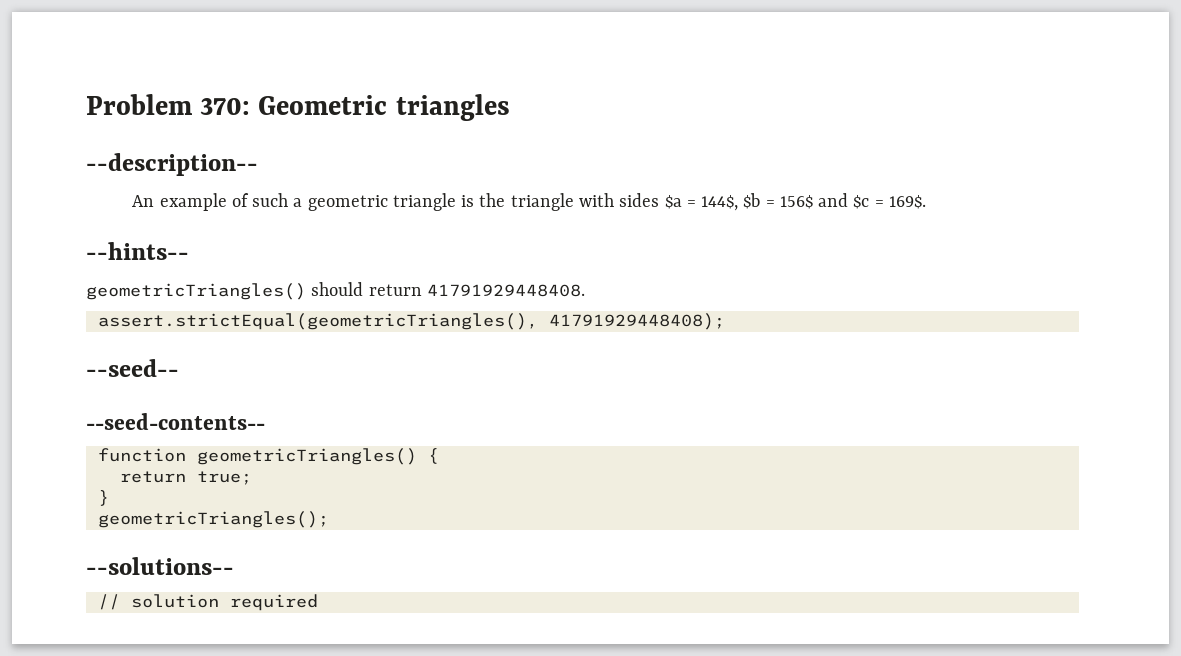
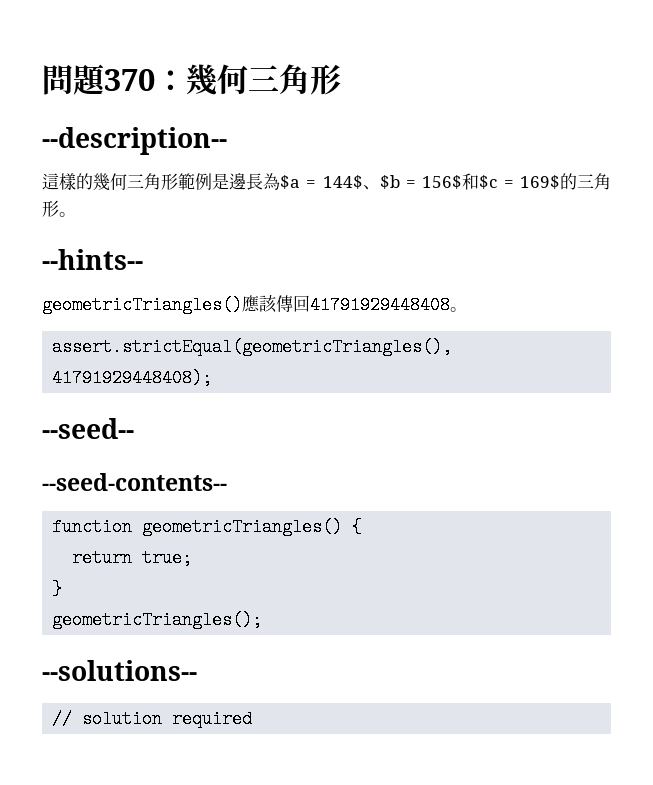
[86,94,510,121] [86,153,258,176] [132,193,660,211] Problem 370: Geometric triangles // --description-- // An example of such a geometric triangle is the triangle with sides -> [42,64,341,96] [42,127,227,155] [42,173,280,191] 問題370：幾何三角形 // --description-- // 這樣的幾何三角形範例是邊長為
[701,195,739,211] 144$, -> [322,175,380,190] 144$、
[818,193,849,207] and -> [462,173,480,190] 和
[888,195,926,209] 169$. -> [519,173,611,190] [42,200,76,217] 169$的三角形。
[311,282,585,297] should return 41791929448408. -> [242,295,467,314] 應該傳回41791929448408。

